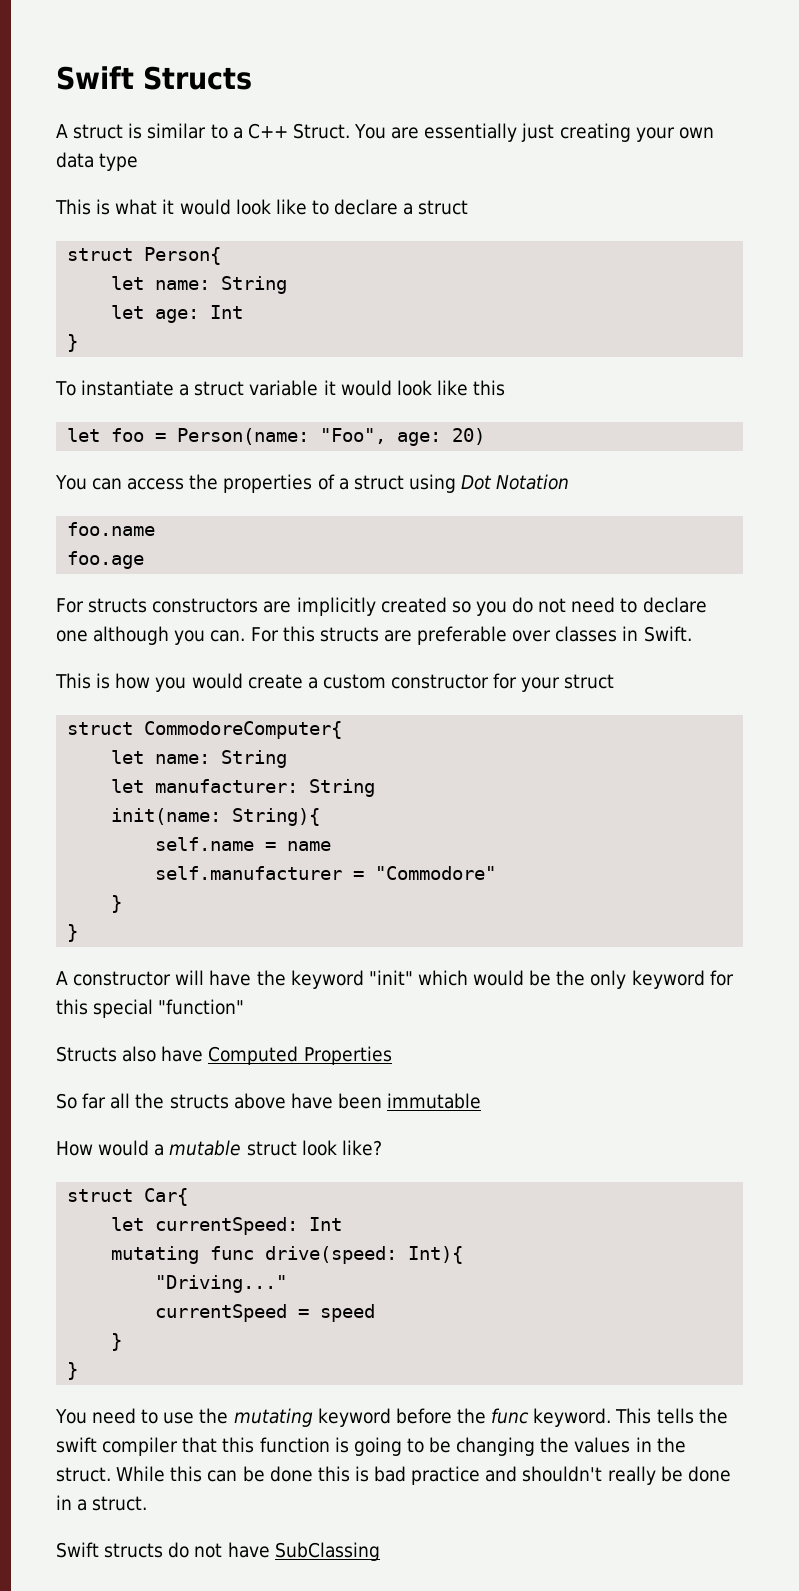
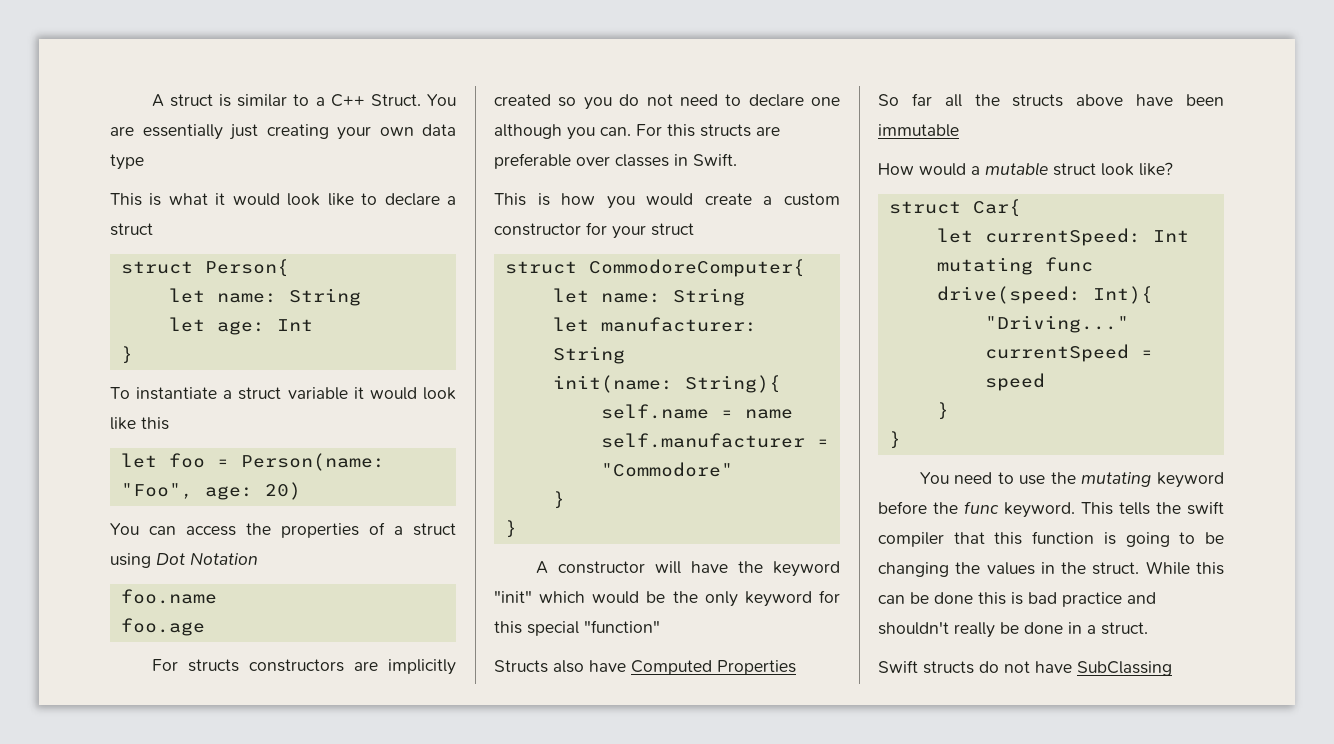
[56,66,252,90] Swift Structs // -> (151, 100) none

